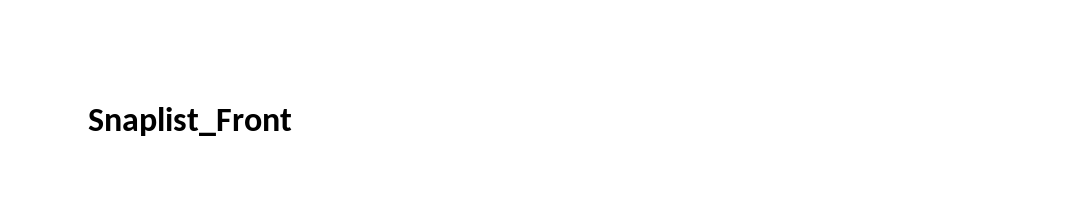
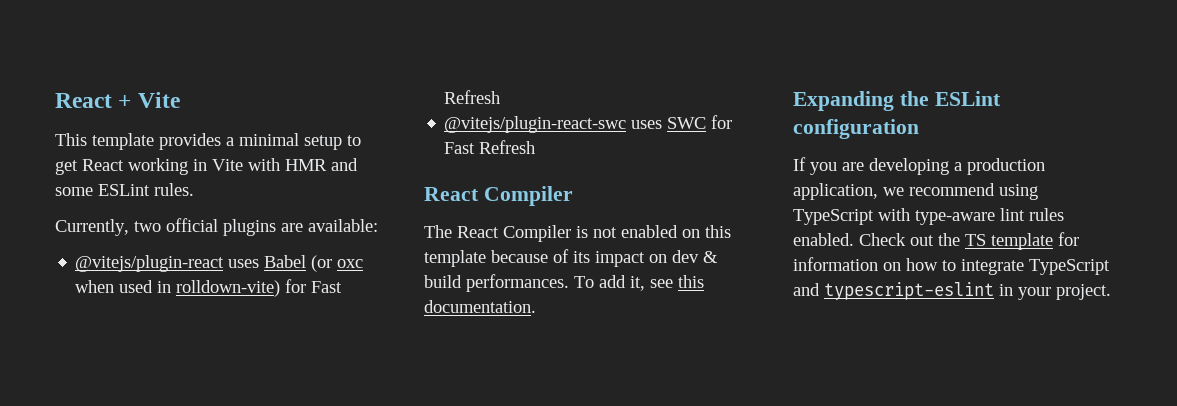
[88,107,292,136] Snaplist_Front -> [55,92,180,108] [55,133,361,150] [55,158,358,175] [55,183,194,196] [55,218,378,236] [75,255,364,272] [75,279,343,297] [444,90,501,104] [444,115,733,133] [444,140,536,154] [424,186,573,206] [424,225,731,242] [424,249,718,267] [424,274,704,292] [424,300,536,313] [793,91,1001,111] [793,119,919,139] [793,157,1045,175] [793,183,1038,200] [793,208,1064,225] [793,232,1079,250] [793,257,1110,275] [793,282,1111,300] React + Vite // This template provides a minimal setup to get React working in Vite with HMR and some ESLint rules. // Currently, two official plugins are available: // @vitejs/plugin-react uses Babel (or oxc when used in rolldown-vite) for Fast Refresh // @vitejs/plugin-react-swc uses SWC for Fast Refresh // React Compiler // The React Compiler is not enabled on this template because of its impact on dev & build performances. To add it, see this documentation. // Expanding the ESLint configuration // If you are developing a production application, we recommend using TypeScript with type-aware lint rules enabled. Check out the TS template for information on how to integrate TypeScript and typescript-eslint in your project.

